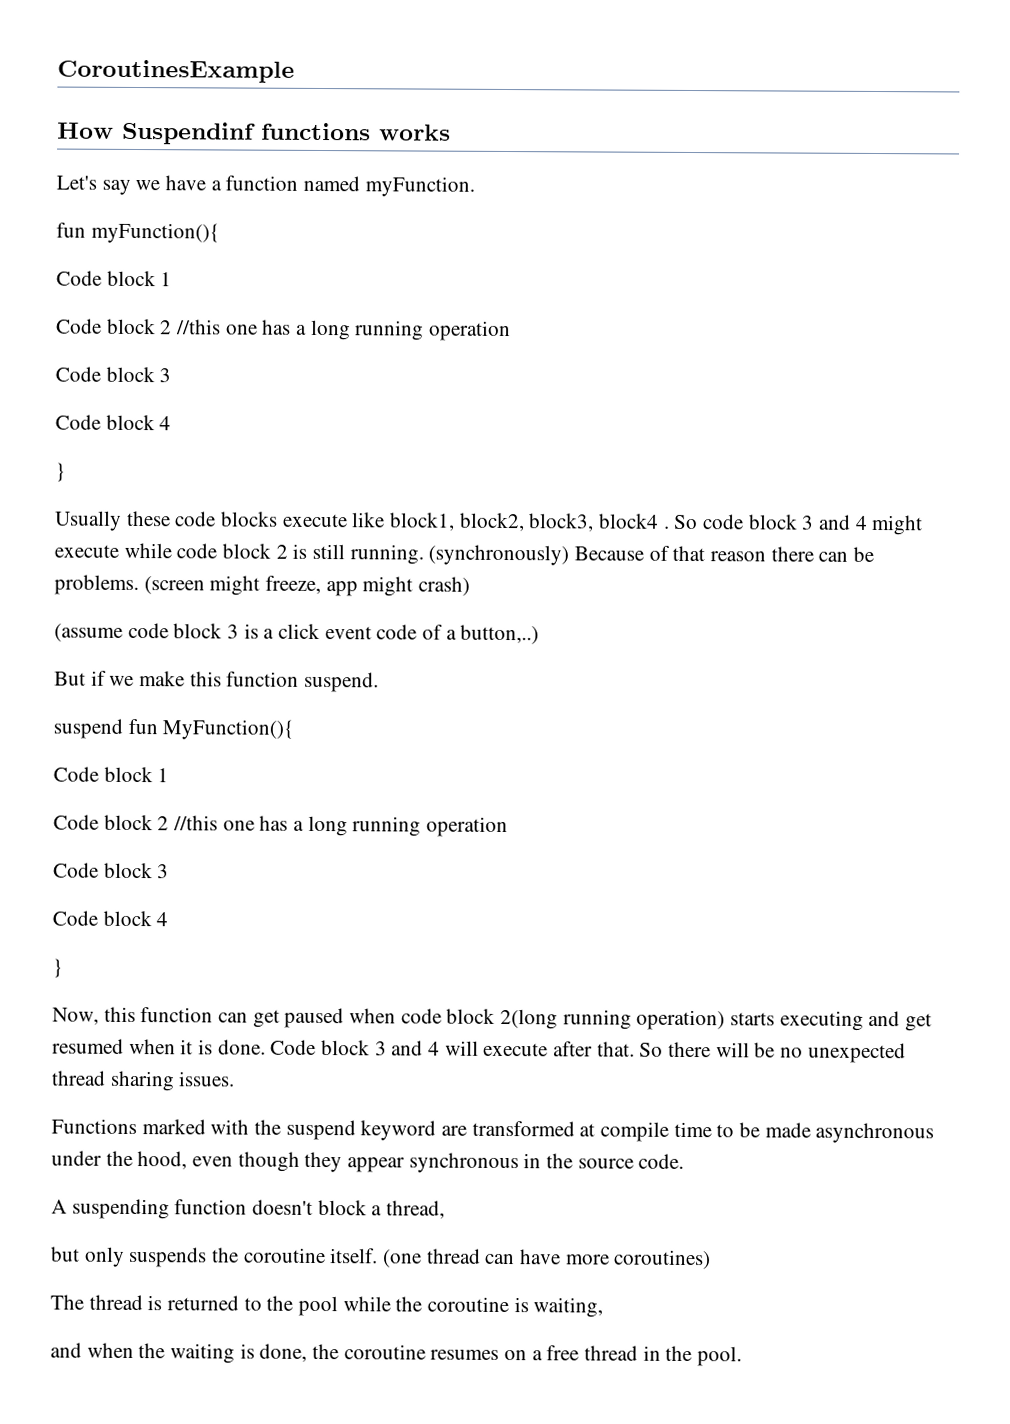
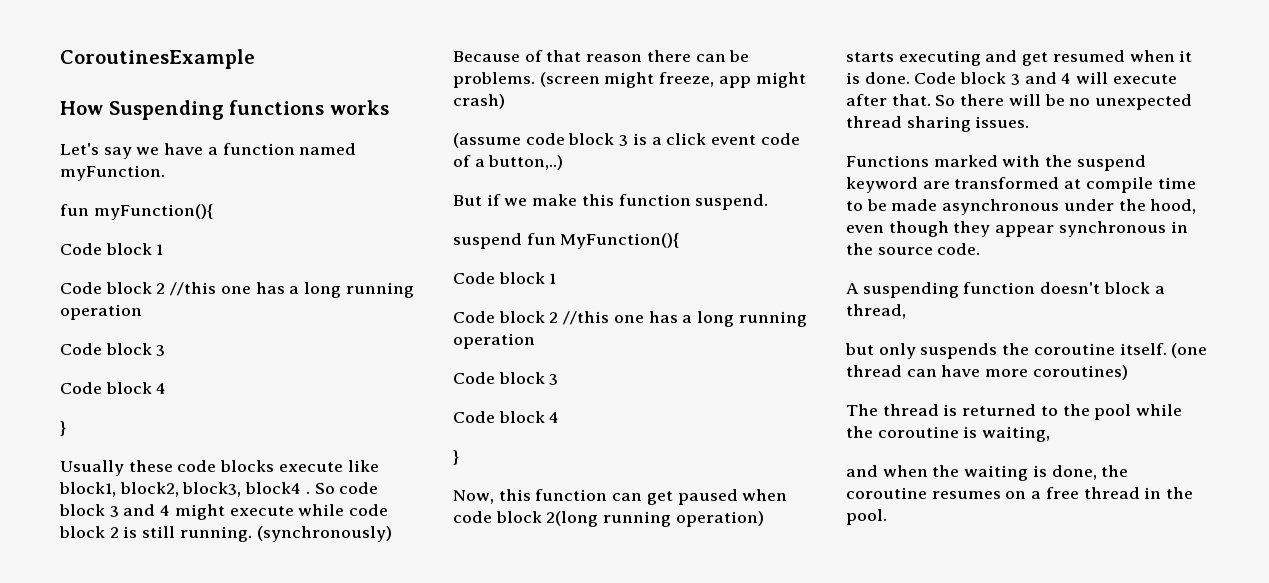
[122,121,256,145] Suspendinf -> [108,100,224,120] Suspending

